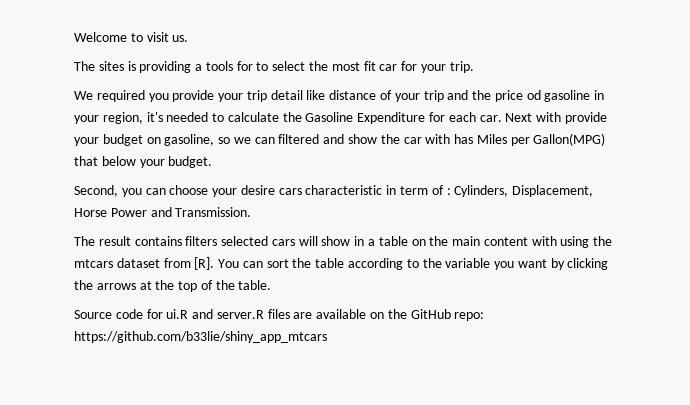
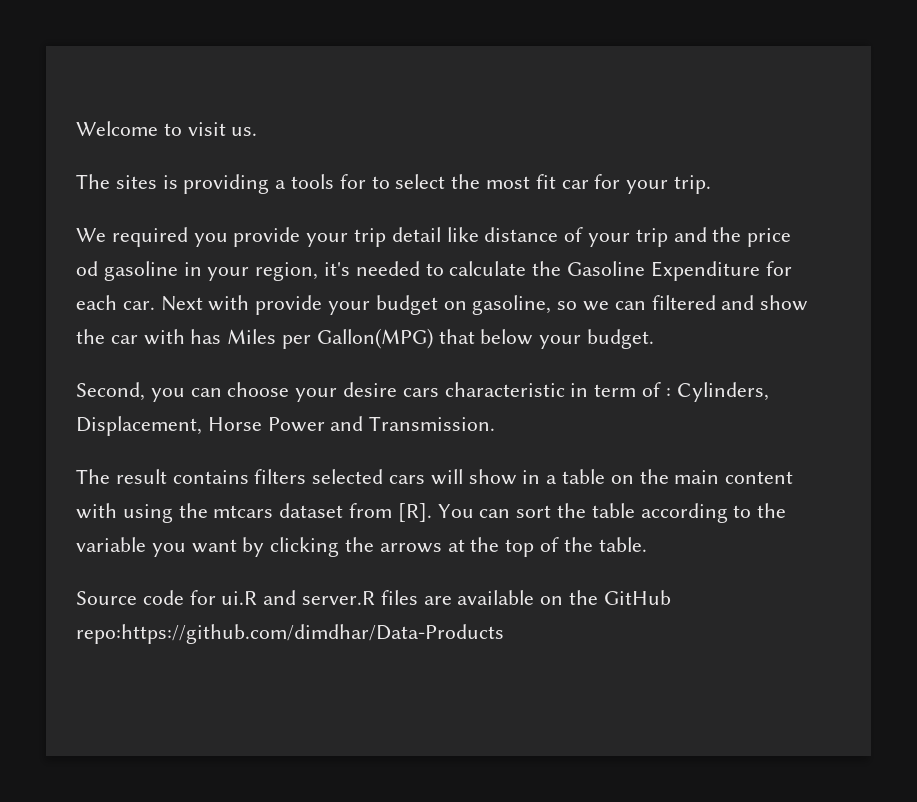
[454,312,485,321] [74,331,327,343] repo: https://github.com/b33lie/shiny_app_mtcars -> [76,624,504,644] repo:https://github.com/dimdhar/Data-Products

